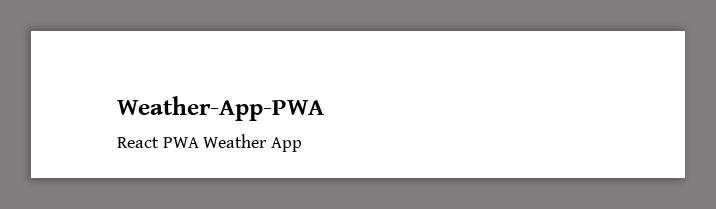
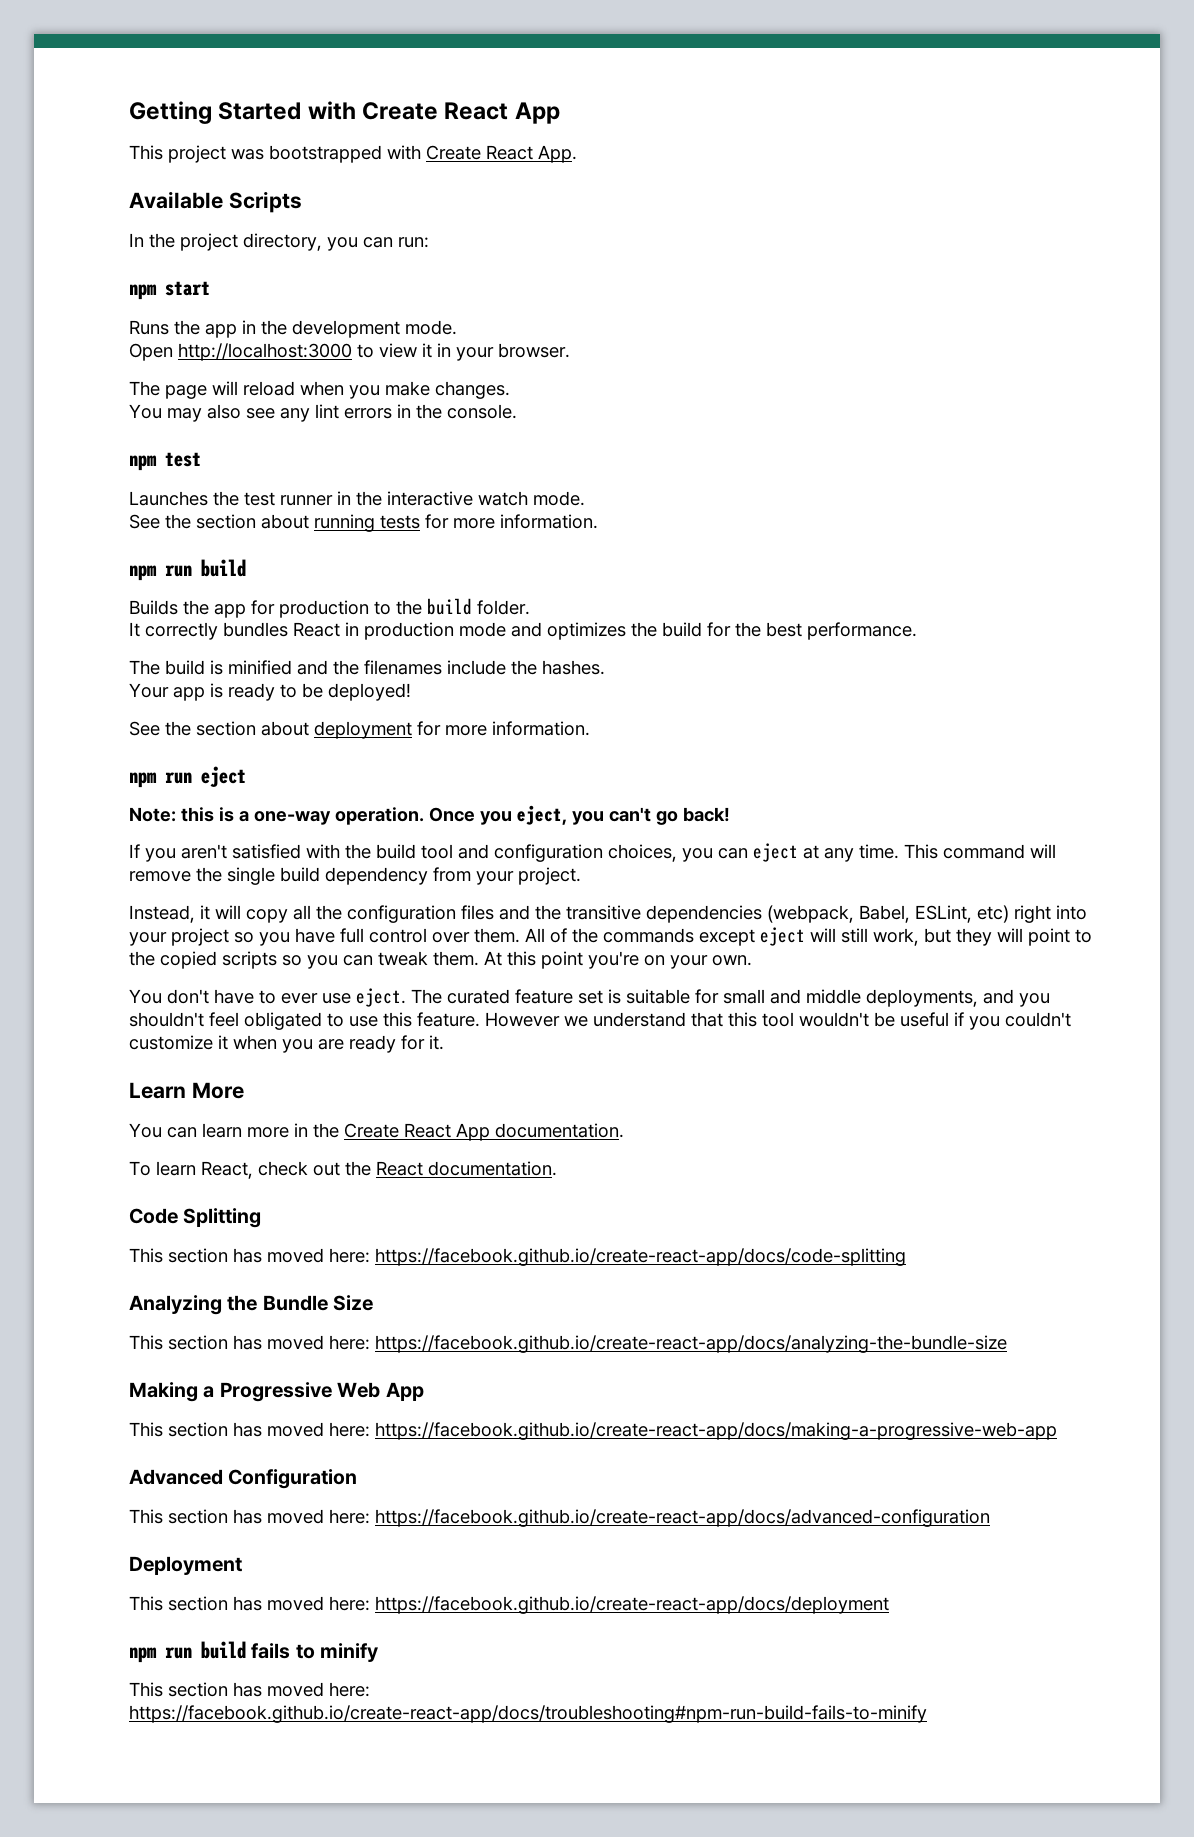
[117,96,324,121] [117,134,303,152] Weather-App-PWA // React PWA Weather App -> [129,101,560,124] [129,145,577,163] [129,191,302,213] [129,233,429,251] [129,281,210,300] [129,320,457,338] [129,343,570,361] [129,381,510,399] [129,404,517,422] [129,452,201,471] [129,491,585,506] [129,514,598,532] [129,559,246,581] [129,598,530,618] [129,622,917,640] [129,660,605,675] [129,683,411,701] [129,721,590,739] [129,766,246,788] [129,805,730,825] [129,843,1056,862] [129,867,581,885] [129,905,1087,923] [129,927,1092,946] [129,951,752,969] [129,988,1050,1007] [129,1012,1071,1030] [129,1035,444,1053] [129,1082,244,1099] [129,1123,624,1141] [129,1161,557,1179] [129,1208,262,1228] [129,1248,906,1266] [129,1295,374,1315] [129,1335,1007,1353] [129,1382,424,1402] [129,1422,1057,1440] [129,1469,358,1489] [129,1509,990,1527] [129,1556,242,1575] [129,1596,889,1614] [129,1641,379,1663] [129,1682,370,1697] [129,1705,927,1723] Getting Started with Create React App // This project was bootstrapped with Create React App. // Available Scripts // In the project directory, you can run: // npm start // Runs the app in the development mode. // Open http://localhost:3000 to view it in your browser. // The page will reload when you make changes. // You may also see any lint errors in the console. // npm test // Launches the test runner in the interactive watch mode. // See the section about running tests for more information. // npm run build // Builds the app for production to the build folder. // It correctly bundles React in production mode and optimizes the build for the best performance. // The build is minified and the filenames include the hashes. // Your app is ready to be deployed! // See the section about deployment for more information. // npm run eject // Note: this is a one-way operation. Once you eject, you can't go back! // If you aren't satisfied with the build tool and configuration choices, you can eject at any time. This command will remove the single build dependency from your project. // Instead, it will copy all the configuration files and the transitive dependencies (webpack, Babel, ESLint, etc) right into your project so you have full control over them. All of the commands except eject will still work, but they will point to the copied scripts so you can tweak them. At this point you're on your own. // You don't have to ever use eject. The curated feature set is suitable for small and middle deployments, and you shouldn't feel obligated to use this feature. However we understand that this tool wouldn't be useful if you couldn't customize it when you are ready for it. // Learn More // You can learn more in the Create React App documentation. // To learn React, check out the React documentation. // Code Splitting // This section has moved here: https://facebook.github.io/create-react-app/docs/code-splitting // Analyzing the Bundle Size // This section has moved here: https://facebook.github.io/create-react-app/docs/analyzing-the-bundle-size // Making a Progressive Web App // This section has moved here: https://facebook.github.io/create-react-app/docs/making-a-progressive-web-app // Advanced Configuration // This section has moved here: https://facebook.github.io/create-react-app/docs/advanced-configuration // Deployment // This section has moved here: https://facebook.github.io/create-react-app/docs/deployment // npm run build fails to minify // This section has moved here: https://facebook.github.io/create-react-app/docs/troubleshooting#npm-run-build-fails-to-minify

